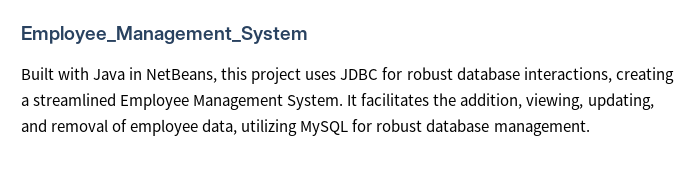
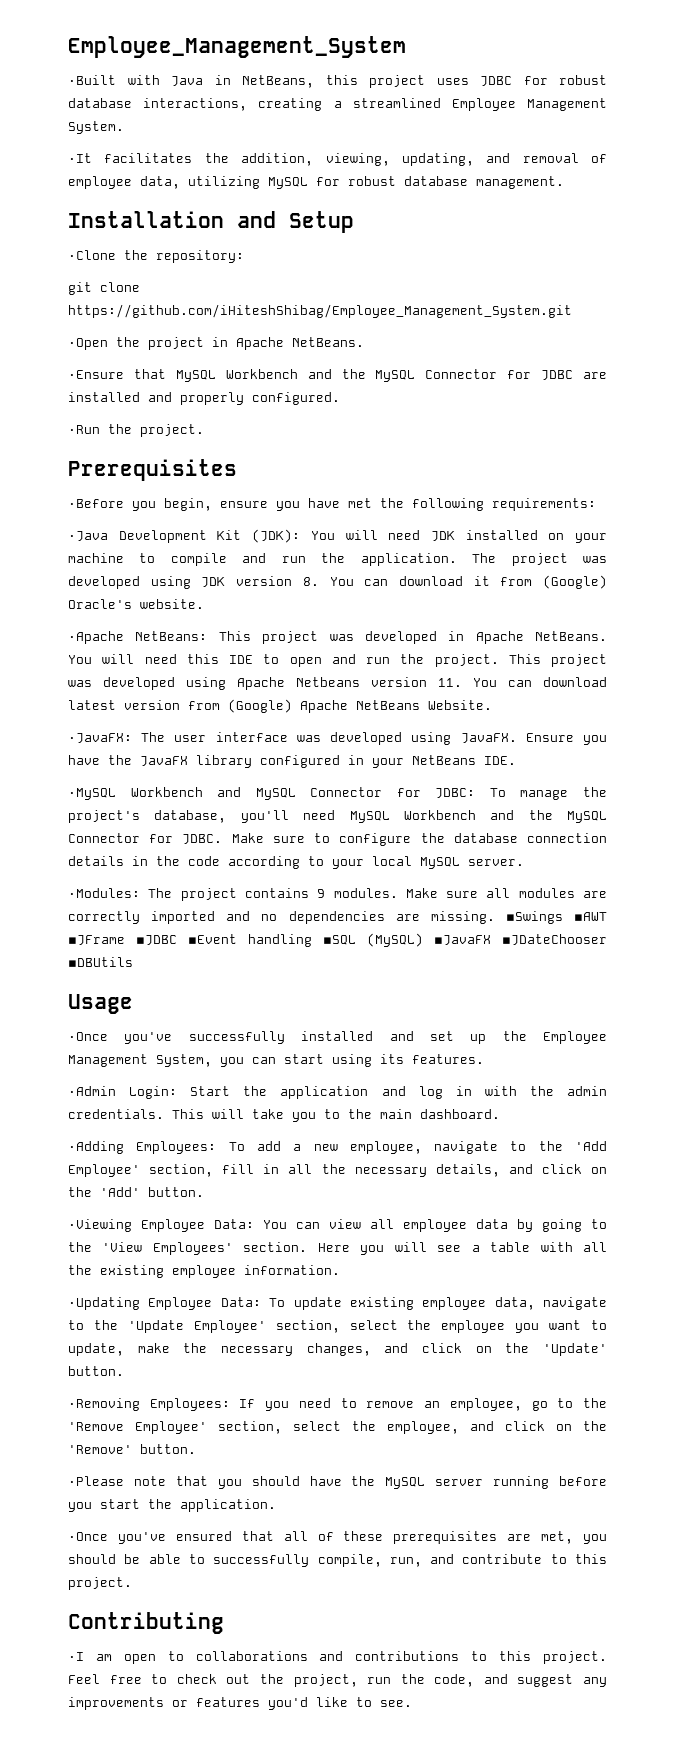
[21,67,54,80] Built -> [68,75,116,85] •Built
[347,94,358,106] It -> [68,153,92,163] // •It
(590, 128) none -> [68,211,354,233] [68,250,244,263] [68,282,140,295] [68,304,572,318] [68,337,364,350] [68,369,607,382] [68,392,340,405] [68,424,204,437] [68,459,237,481] [68,498,596,511] [68,529,607,543] [68,553,608,566] [68,575,607,589] [68,599,204,609] [68,631,607,644] [68,654,607,667] [68,677,607,690] [68,699,492,713] [68,732,607,745] [68,755,516,768] [68,787,607,800] [68,810,607,823] [68,833,607,846] [68,856,524,869] [68,888,608,901] [68,911,607,924] [68,933,607,947] [68,957,133,967] [68,994,133,1014] [68,1031,607,1044] [68,1054,484,1067] [68,1086,608,1099] [68,1109,500,1122] [68,1141,608,1154] [68,1164,608,1177] [68,1187,204,1197] [68,1219,607,1232] [68,1242,607,1255] [68,1265,340,1278] [68,1297,607,1310] [68,1320,607,1333] [68,1343,607,1356] [68,1366,124,1376] [68,1398,608,1411] [68,1421,607,1434] [68,1444,196,1454] [68,1476,607,1489] [68,1499,276,1512] [68,1531,607,1544] [68,1554,607,1567] [68,1577,132,1590] [68,1612,224,1634] [68,1651,608,1664] [68,1674,607,1687] [68,1697,412,1710] // Installation and Setup // •Clone the repository: // git clone https://github.com/iHiteshShibag/Employee_Management_System.git // •Open the project in Apache NetBeans. // •Ensure that MySQL Workbench and the MySQL Connector for JDBC are installed and properly configured. // •Run the project. // Prerequisites // •Before you begin, ensure you have met the following requirements: // •Java Development Kit (JDK): You will need JDK installed on your machine to compile and run the application. The project was developed using JDK version 8. You can download it from (Google) Oracle's website. // •Apache NetBeans: This project was developed in Apache NetBeans. You will need this IDE to open and run the project. This project was developed using Apache Netbeans version 11. You can download latest version from (Google) Apache NetBeans Website. // •JavaFX: The user interface was developed using JavaFX. Ensure you have the JavaFX library configured in your NetBeans IDE. // •MySQL Workbench and MySQL Connector for JDBC: To manage the project's database, you'll need MySQL Workbench and the MySQL Connector for JDBC. Make sure to configure the database connection details in the code according to your local MySQL server. // •Modules: The project contains 9 modules. Make sure all modules are correctly imported and no dependencies are missing. ▪Swings ▪AWT ▪JFrame ▪JDBC ▪Event handling ▪SQL (MySQL) ▪JavaFX ▪JDateChooser ▪DBUtils // Usage // •Once you've successfully installed and set up the Employee Management System, you can start using its features. // •Admin Login: Start the application and log in with the admin credentials. This will take you to the main dashboard. // •Adding Employees: To add a new employee, navigate to the 'Add Employee' section, fill in all the necessary details, and click on the 'Add' button. // •Viewing Employee Data: You can view all employee data by going to the 'View Employees' section. Here you will see a table with all the existing employee information. // •Updating Employee Data: To update existing employee data, navigate to the 'Update Employee' section, select the employee you want to update, make the necessary changes, and click on the 'Update' button. // •Removing Employees: If you need to remove an employee, go to the 'Remove Employee' section, select the employee, and click on the 'Remove' button. // •Please note that you should have the MySQL server running before you start the application. // •Once you've ensured that all of these prerequisites are met, you should be able to successfully compile, run, and contribute to this project. // Contributing // •I am open to collaborations and contributions to this project. Feel free to check out the project, run the code, and suggest any improvements or features you'd like to see.

